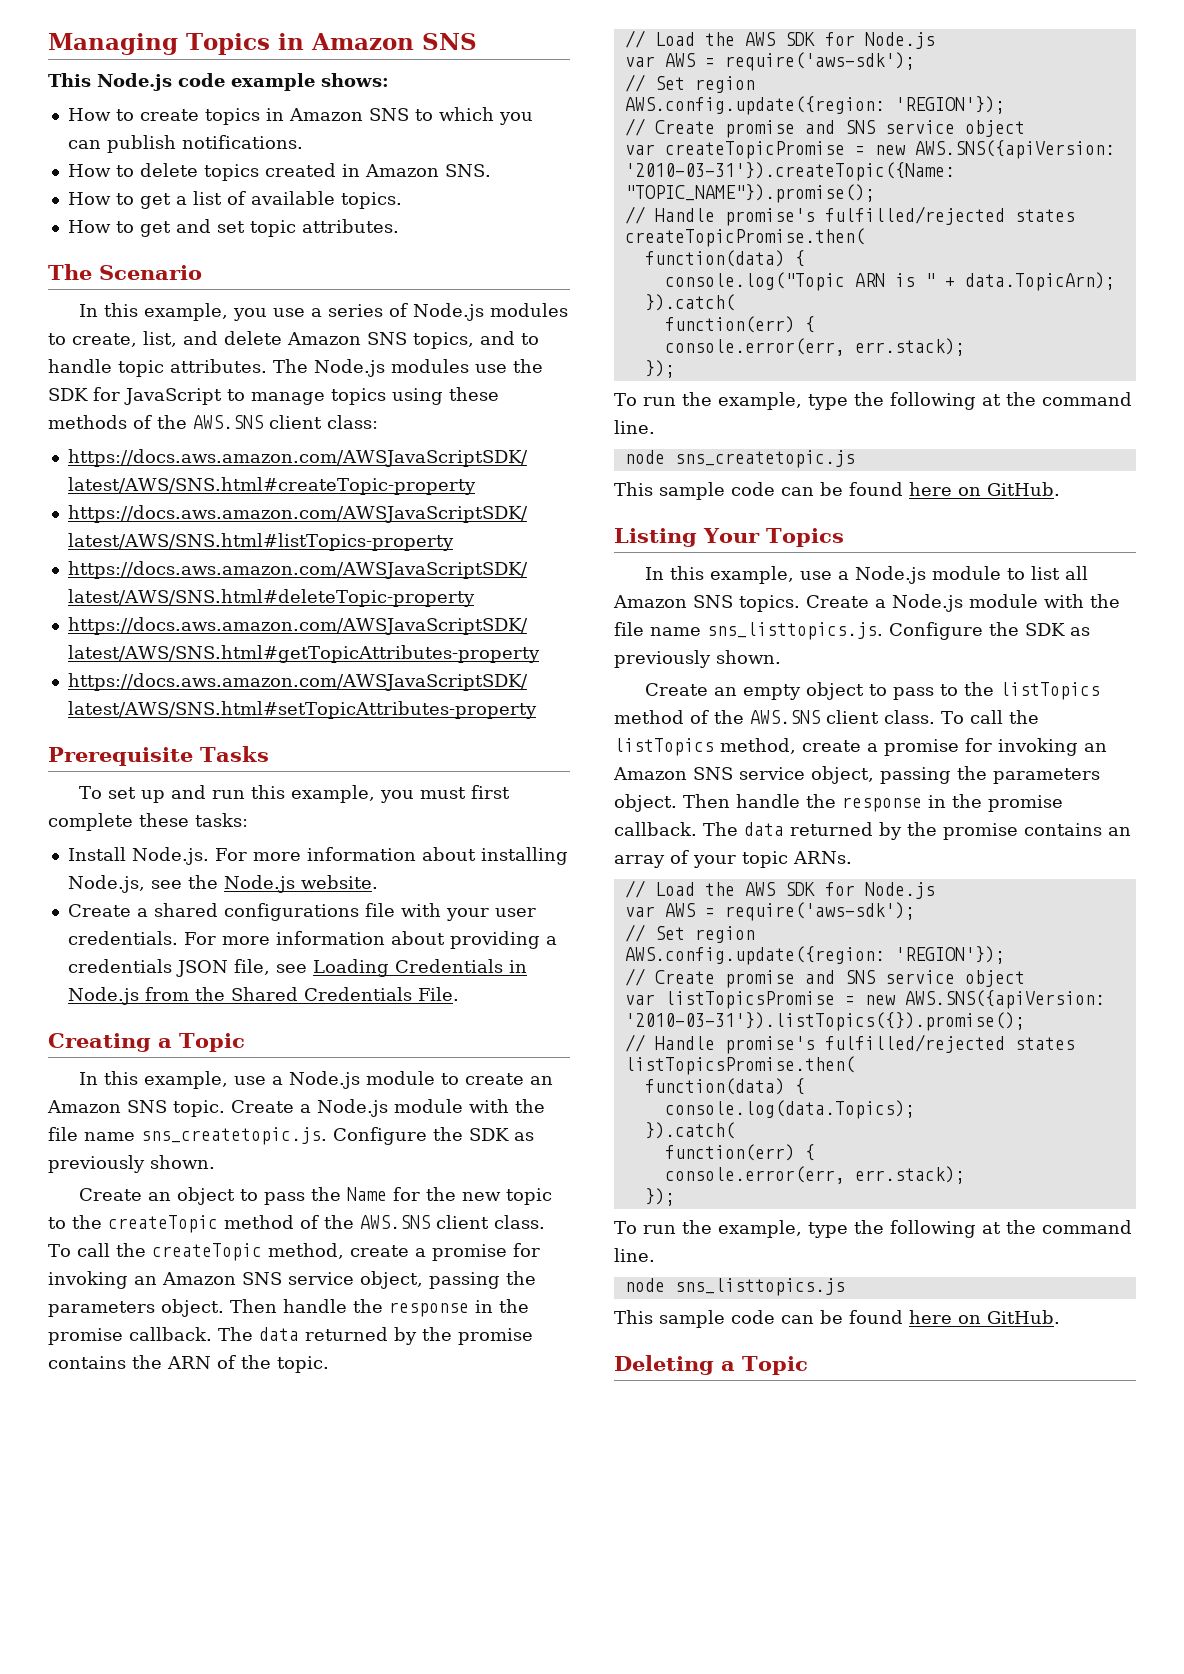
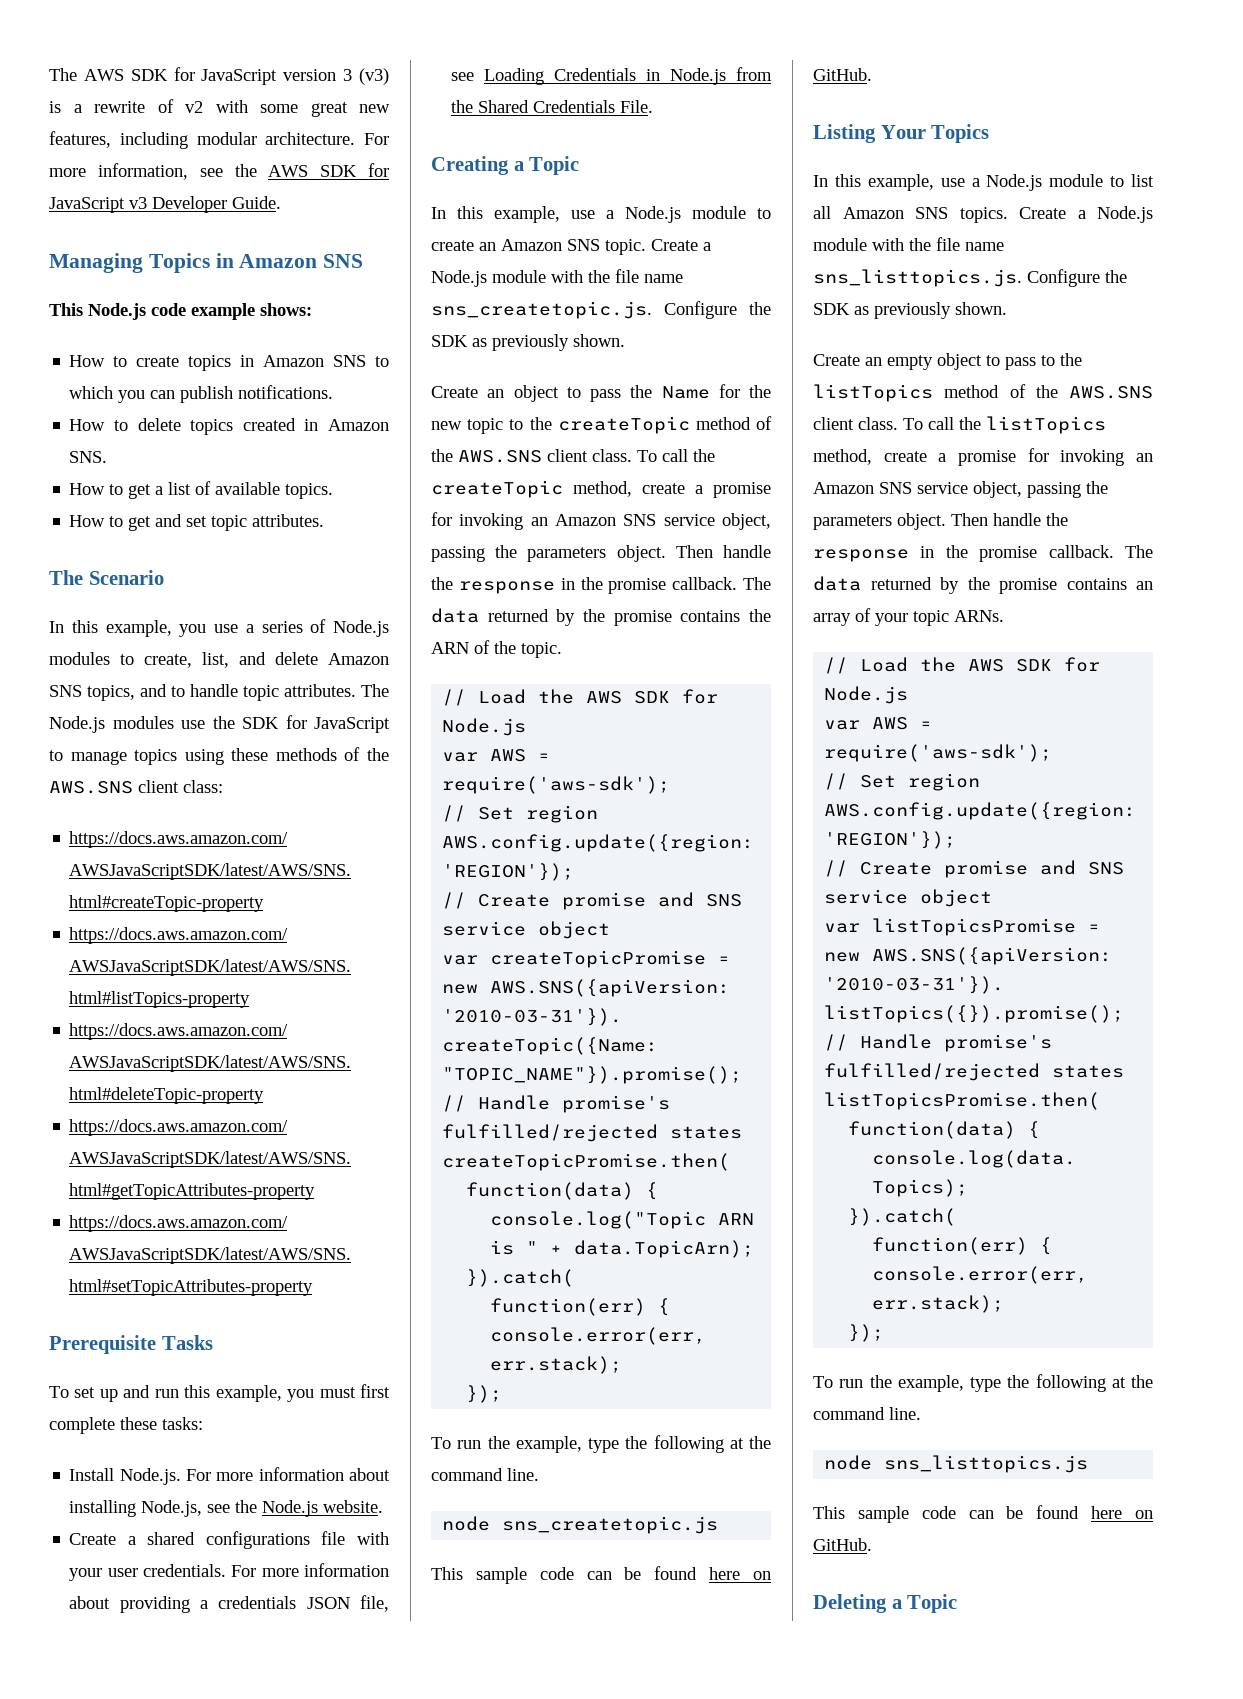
(48, 44) none -> [49,67,389,85] [49,99,390,117] [49,131,389,149] [49,163,389,180] [49,196,281,213] The AWS SDK for JavaScript version 3 (v3) is a rewrite of v2 with some great new features, including modular architecture. For more information, see the AWS SDK for JavaScript v3 Developer Guide. //

